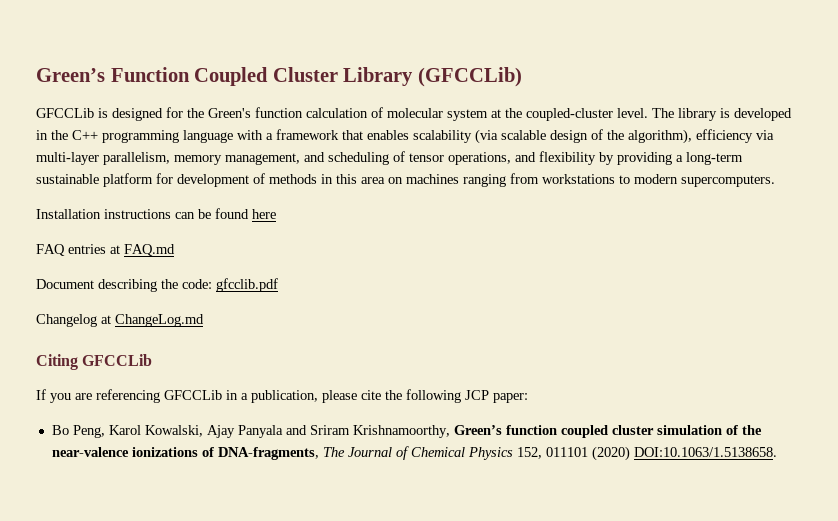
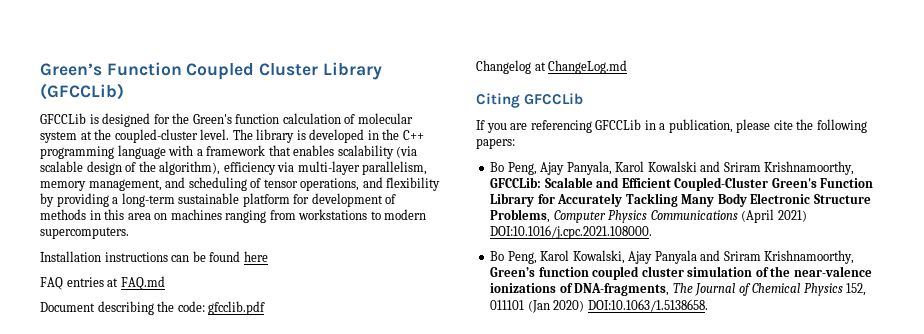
[465,390,528,403] JCP paper: -> [476,138,515,149] [490,161,855,175] [490,177,874,191] [490,193,871,207] [490,209,807,223] [490,225,653,239] papers: // Bo Peng, Ajay Panyala, Karol Kowalski and Sriram Krishnamoorthy, GFCCLib: Scalable and Efficient Coupled-Cluster Green's Function Library for Accurately Tackling Many Body Electronic Structure Problems, Computer Physics Communications (April 2021) DOI:10.1016/j.cpc.2021.108000.
[591,446,630,461] (2020) -> [527,300,585,313] (Jan 2020)

